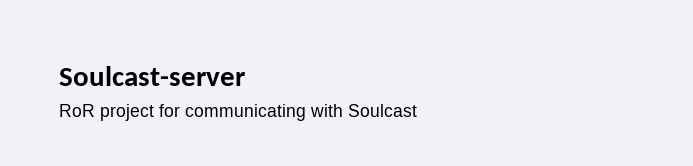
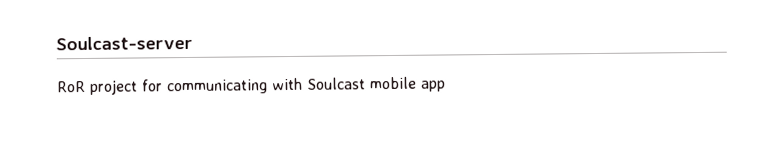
(417, 110) none -> [370,76,446,92] mobile app

